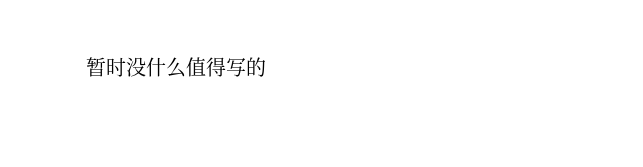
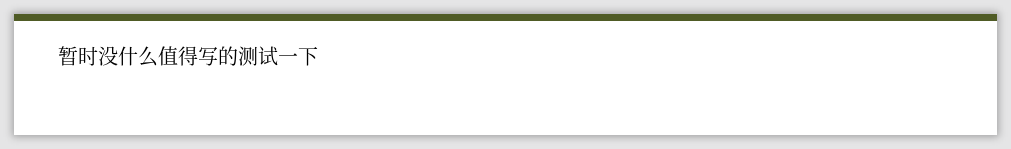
(266, 67) none -> [238,46,318,66] 测试一下

